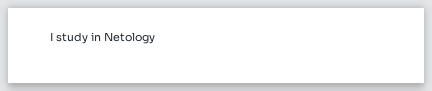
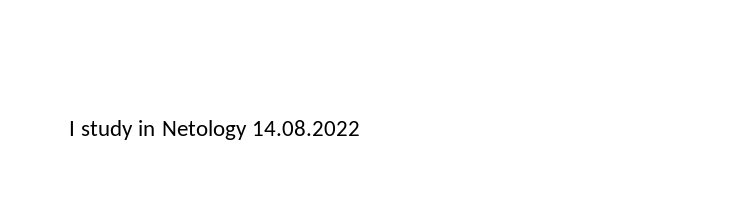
(155, 38) none -> [251,120,360,136] 14.08.2022

